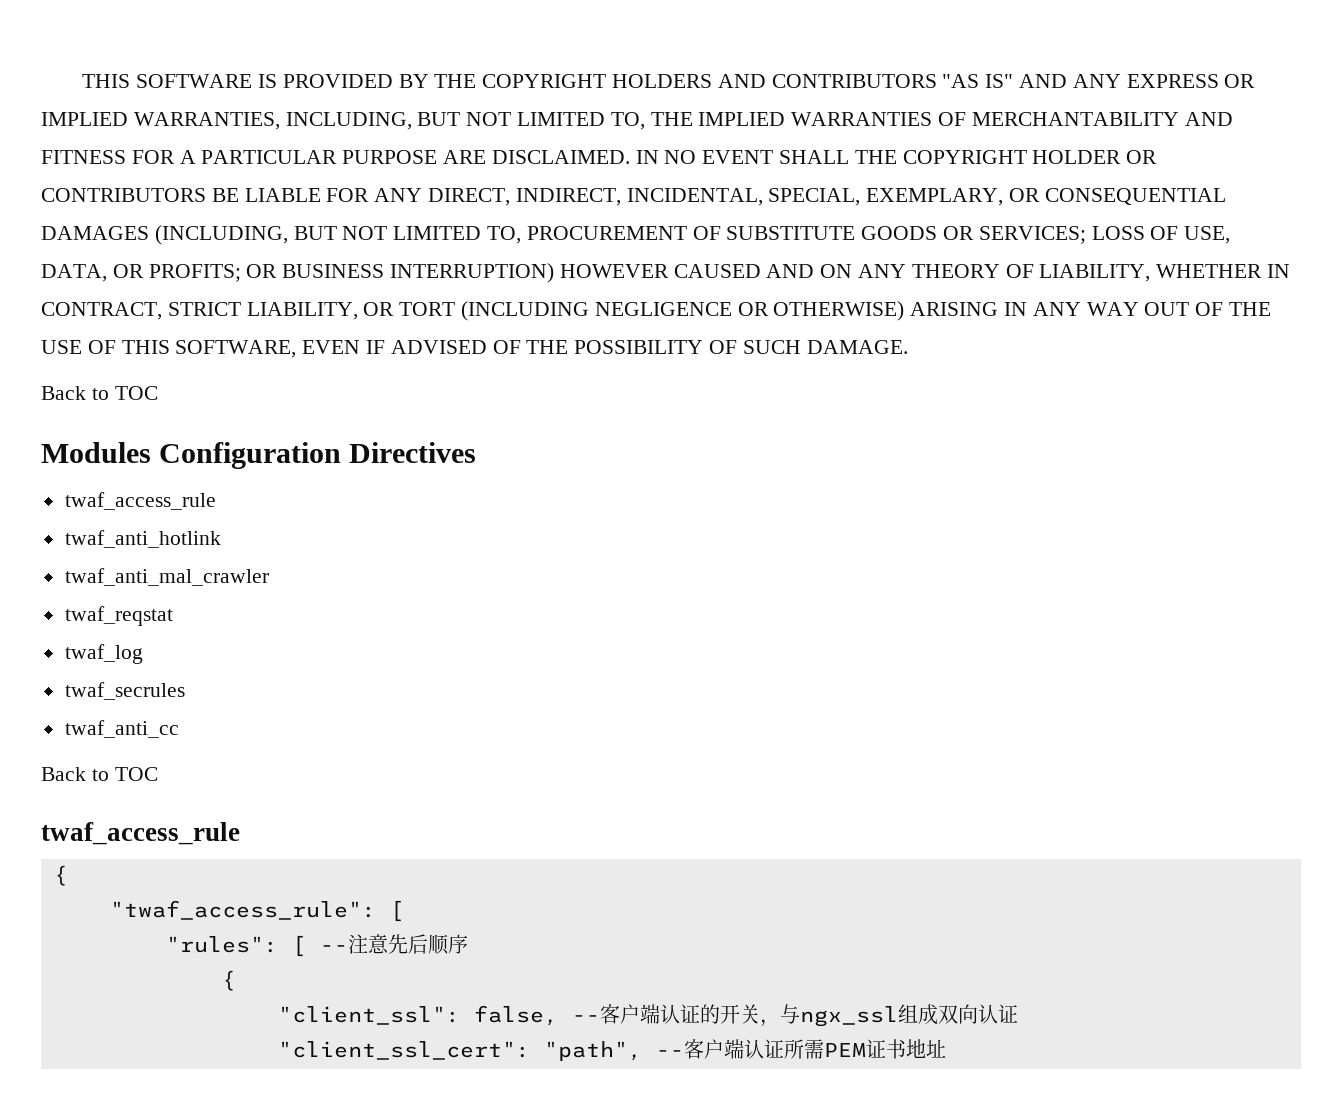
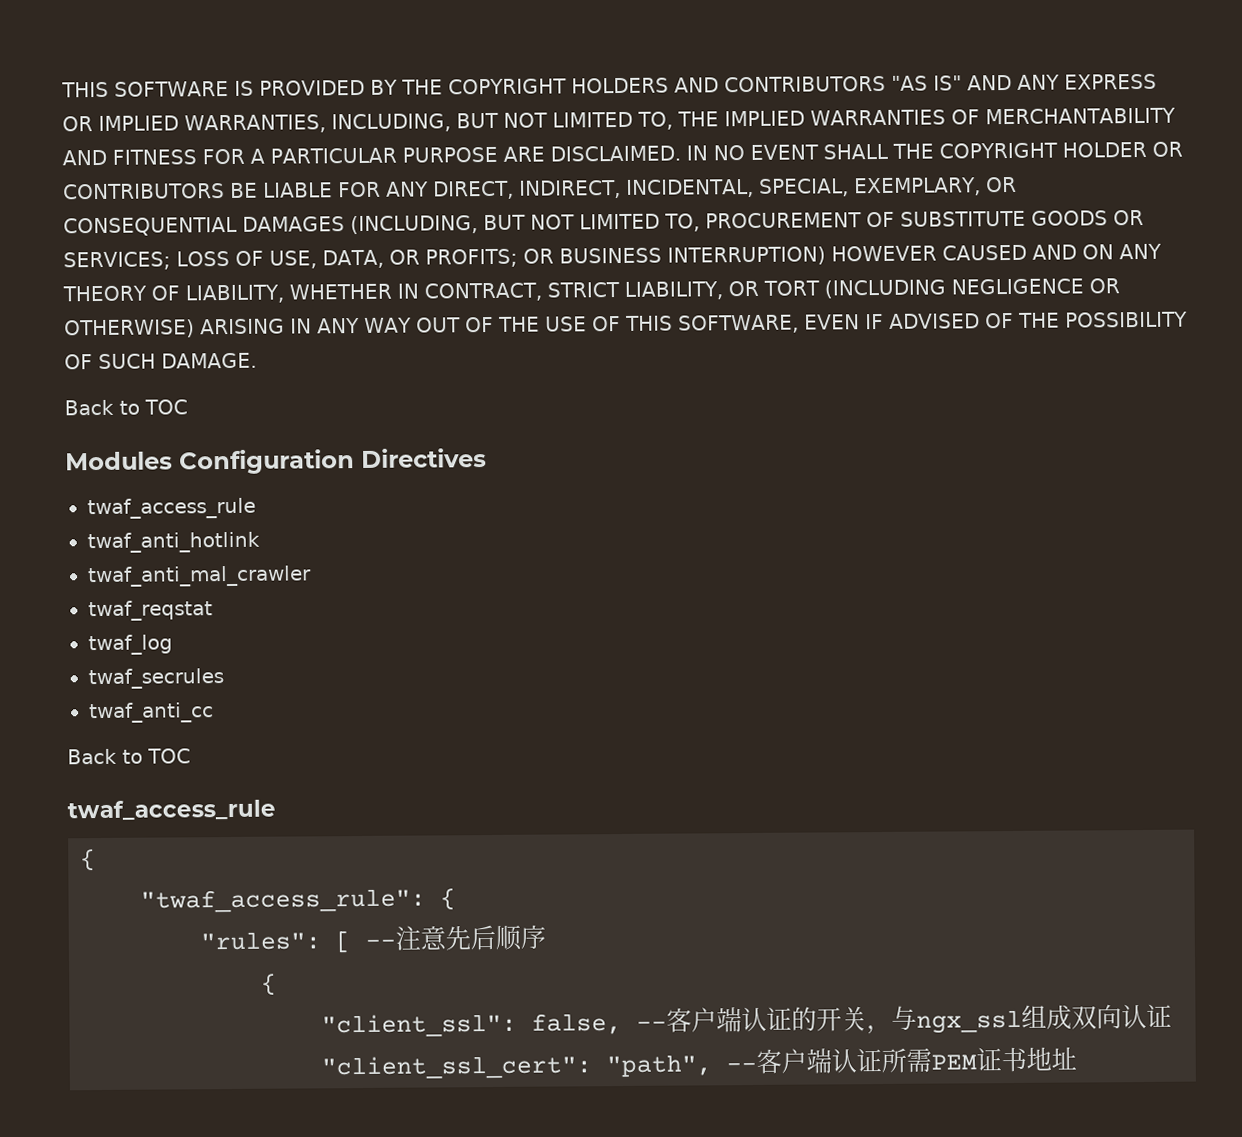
[389,900,404,922] [ -> [440,888,456,911] {

